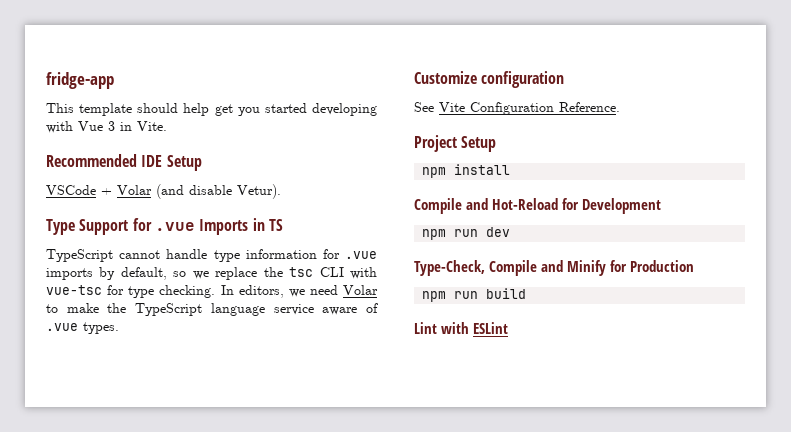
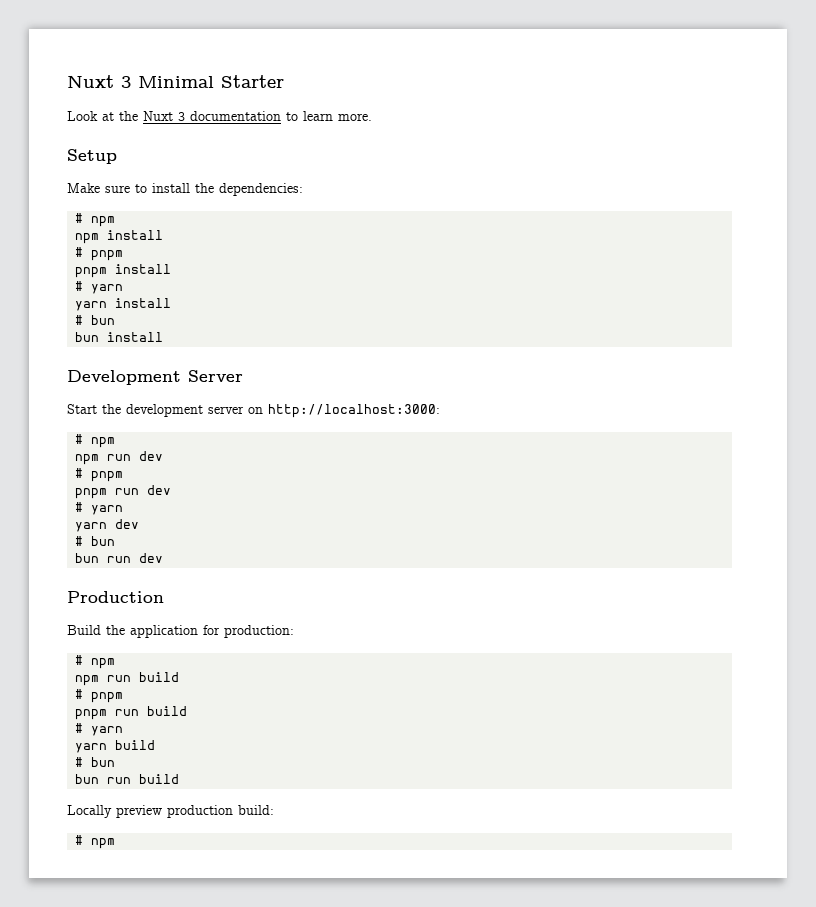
[46,72,114,89] [46,103,377,116] [46,121,167,133] [46,154,202,171] [46,184,281,199] [46,218,283,235] [46,249,377,262] [46,267,378,280] [46,285,378,298] [46,303,378,316] [46,322,119,334] [414,71,565,88] [414,102,620,115] [414,135,497,152] [422,164,511,178] [414,198,661,214] [422,227,511,240] [414,260,694,276] [422,288,527,302] [414,322,508,334] fridge-app // This template should help get you started developing with Vue 3 in Vite. // Recommended IDE Setup // VSCode + Volar (and disable Vetur). // Type Support for .vue Imports in TS // TypeScript cannot handle type information for .vue imports by default, so we replace the tsc CLI with vue-tsc for type checking. In editors, we need Volar to make the TypeScript language service aware of .vue types. // Customize configuration // See Vite Configuration Reference. // Project Setup // npm install // Compile and Hot-Reload for Development // npm run dev // Type-Check, Compile and Minify for Production // npm run build // Lint with ESLint -> [67,75,284,88] [67,111,372,121] [67,149,117,164] [67,183,303,196] [75,213,116,227] [75,230,164,244] [75,247,124,261] [75,264,172,278] [75,281,124,294] [75,298,172,311] [75,315,116,325] [75,332,164,342] [67,370,243,385] [67,404,440,418] [75,434,116,448] [75,451,164,465] [75,468,124,482] [75,485,172,499] [75,502,124,515] [75,519,140,532] [75,536,116,546] [75,553,164,563] [67,591,164,603] [67,625,294,638] [75,655,116,669] [75,672,180,686] [75,689,124,703] [75,706,188,720] [75,723,124,736] [75,740,156,753] [75,757,116,767] [75,774,180,784] [67,805,274,818] [75,835,116,849] Nuxt 3 Minimal Starter // Look at the Nuxt 3 documentation to learn more. // Setup // Make sure to install the dependencies: // # npm // npm install // # pnpm // pnpm install // # yarn // yarn install // # bun // bun install // Development Server // Start the development server on http://localhost:3000: // # npm // npm run dev // # pnpm // pnpm run dev // # yarn // yarn dev // # bun // bun run dev // Production // Build the application for production: // # npm // npm run build // # pnpm // pnpm run build // # yarn // yarn build // # bun // bun run build // Locally preview production build: // # npm

